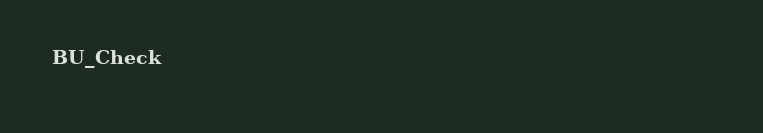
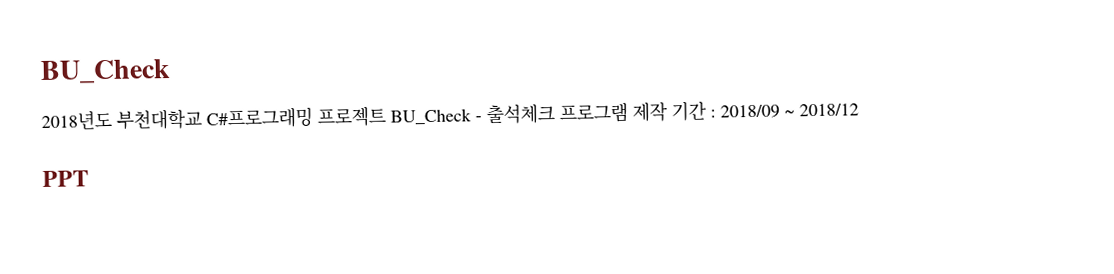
[52,50,162,68] BU_Check -> [40,59,171,85] [41,101,859,131] [42,170,89,187] BU_Check // 2018년도 부천대학교 C#프로그래밍 프로젝트 BU_Check - 출석체크 프로그램 제작 기간 : 2018/09 ~ 2018/12 // PPT

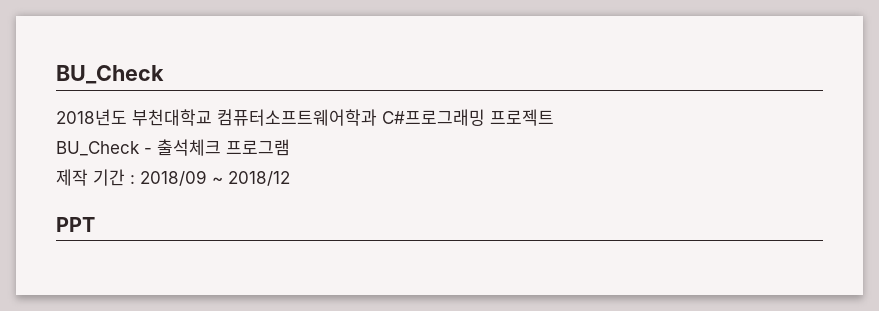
(202, 119) none -> [217,109,377,126] 컴퓨터소프트웨어학과
(386, 116) none -> (554, 117) //
(628, 112) none -> (290, 147) //

